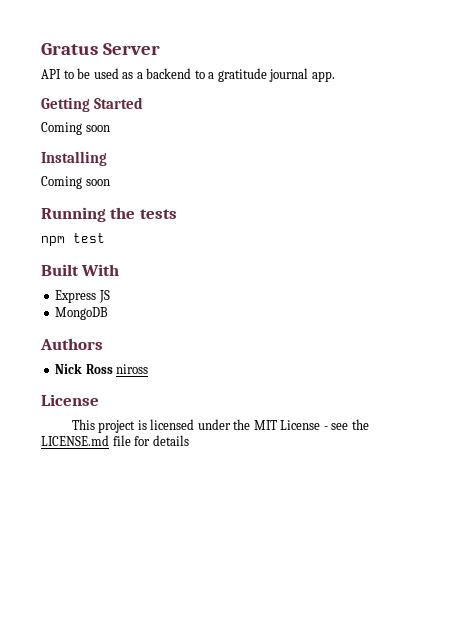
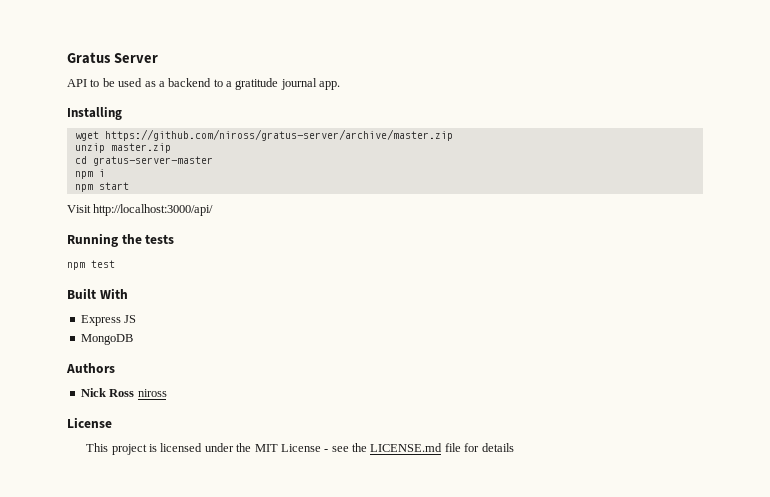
[41,97,143,112] [41,122,110,135] [41,151,107,166] [41,176,110,189] Getting Started // Coming soon // Installing // Coming soon -> [67,107,122,120] [74,129,453,141] [74,143,171,153] [74,156,213,166] [74,169,105,179] [74,182,129,192] [67,204,214,216] Installing // wget https://github.com/niross/gratus-server/archive/master.zip // unzip master.zip // cd gratus-server-master // npm i // npm start // Visit http://localhost:3000/api/

